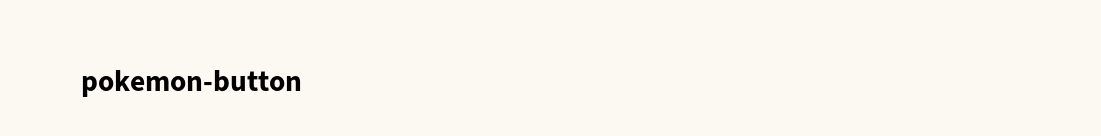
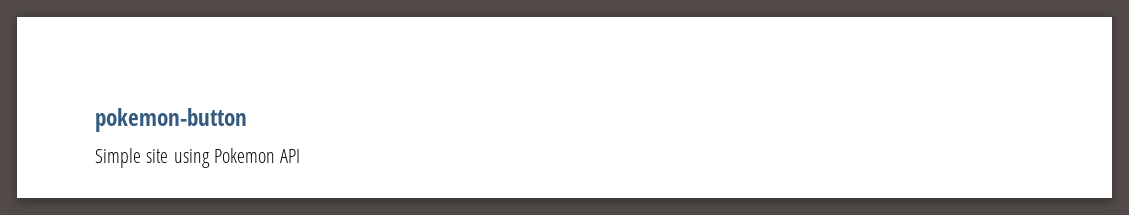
(302, 83) none -> [95,148,301,168] // Simple site using Pokemon API

